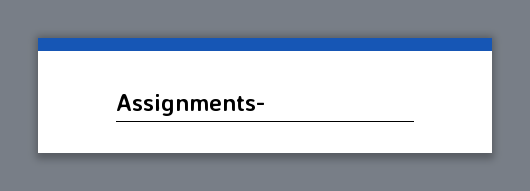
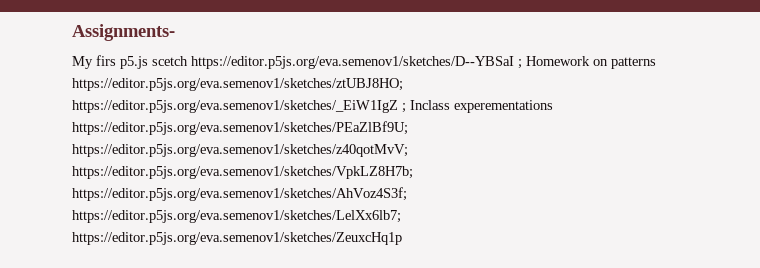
(265, 105) none -> [72,55,656,69] [72,78,403,91] [72,100,553,113] [72,121,408,135] [72,144,408,157] [72,166,413,179] [72,187,407,201] [72,210,401,223] [72,232,402,245] // My firs p5.js scetch https://editor.p5js.org/eva.semenov1/sketches/D--YBSaI ; Homework on patterns https://editor.p5js.org/eva.semenov1/sketches/ztUBJ8HO; https://editor.p5js.org/eva.semenov1/sketches/_EiW1IgZ ; Inclass experementations https://editor.p5js.org/eva.semenov1/sketches/PEaZlBf9U; https://editor.p5js.org/eva.semenov1/sketches/z40qotMvV; https://editor.p5js.org/eva.semenov1/sketches/VpkLZ8H7b; https://editor.p5js.org/eva.semenov1/sketches/AhVoz4S3f; https://editor.p5js.org/eva.semenov1/sketches/LelXx6lb7; https://editor.p5js.org/eva.semenov1/sketches/ZeuxcHq1p

